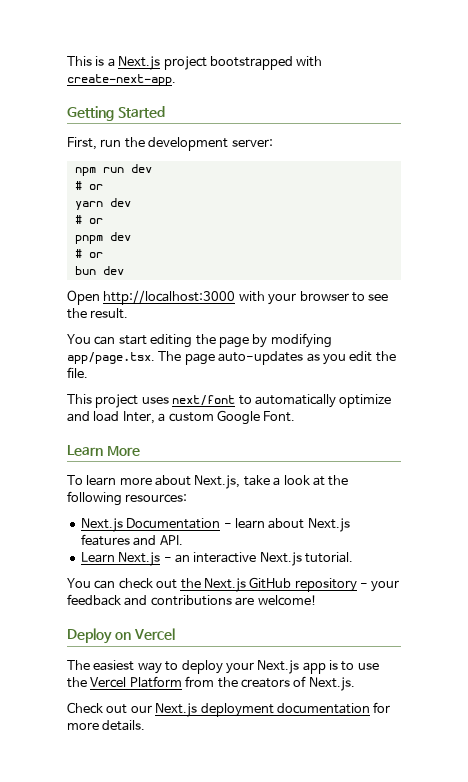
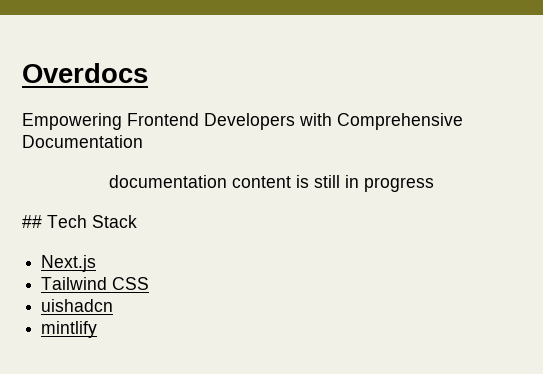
[67,56,323,70] [67,74,176,86] [67,106,165,121] [67,137,273,151] [74,164,152,176] [74,181,103,190] [74,198,131,210] [74,215,103,224] [74,232,131,244] [74,249,103,258] [74,266,124,275] [67,290,389,305] [67,308,129,319] [67,333,332,348] [67,351,396,365] [67,367,88,378] [67,394,392,408] [67,410,296,425] [67,445,140,456] [67,475,349,489] [67,491,188,506] [80,518,350,532] [80,534,183,546] [80,552,353,566] [67,577,400,592] [67,594,317,606] [67,628,175,644] [67,660,379,674] [67,676,355,691] [67,702,391,717] [67,720,146,731] This is a Next.js project bootstrapped with create-next-app. // Getting Started // First, run the development server: // npm run dev // # or // yarn dev // # or // pnpm dev // # or // bun dev // Open http://localhost:3000 with your browser to see the result. // You can start editing the page by modifying app/page.tsx. The page auto-updates as you edit the file. // This project uses next/font to automatically optimize and load Inter, a custom Google Font. // Learn More // To learn more about Next.js, take a look at the following resources: // Next.js Documentation - learn about Next.js features and API. // Learn Next.js - an interactive Next.js tutorial. // You can check out the Next.js GitHub repository - your feedback and contributions are welcome! // Deploy on Vercel // The easiest way to deploy your Next.js app is to use the Vercel Platform from the creators of Next.js. // Check out our Next.js deployment documentation for more details. -> [22,63,148,83] [22,113,463,130] [22,135,143,148] [109,175,434,192] [22,215,137,228] [41,255,97,272] [41,277,150,290] [41,299,114,312] [41,321,98,338] Overdocs // Empowering Frontend Developers with Comprehensive Documentation // documentation content is still in progress // ## Tech Stack // Next.js // Tailwind CSS // uishadcn // mintlify

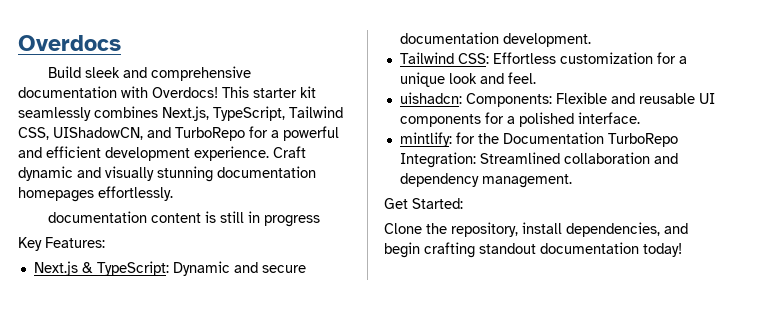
[22,113,463,130] [22,135,143,148] Empowering Frontend Developers with Comprehensive Documentation -> [48,66,252,81] [18,86,316,98] [18,106,343,121] [18,126,339,141] [18,146,306,161] [18,166,316,182] [18,186,173,202] Build sleek and comprehensive documentation with Overdocs! This starter kit seamlessly combines Next.js, TypeScript, Tailwind CSS, UIShadowCN, and TurboRepo for a powerful and efficient development experience. Craft dynamic and visually stunning documentation homepages effortlessly.
[22,215,137,228] [41,255,97,272] [41,277,150,290] [41,299,114,312] [41,321,98,338] ## Tech Stack // Next.js // Tailwind CSS // uishadcn // mintlify -> [18,237,105,251] [33,261,306,276] [399,32,591,47] [399,52,687,64] [399,72,536,87] [399,92,715,107] [399,112,640,127] [399,132,678,147] [399,152,678,168] [399,173,572,188] [384,198,463,209] [384,222,688,237] [384,242,682,258] Key Features: // Next.js & TypeScript: Dynamic and secure documentation development. // Tailwind CSS: Effortless customization for a unique look and feel. // uishadcn: Components: Flexible and reusable UI components for a polished interface. // mintlify: for the Documentation TurboRepo Integration: Streamlined collaboration and dependency management. // Get Started: // Clone the repository, install dependencies, and begin crafting standout documentation today!

